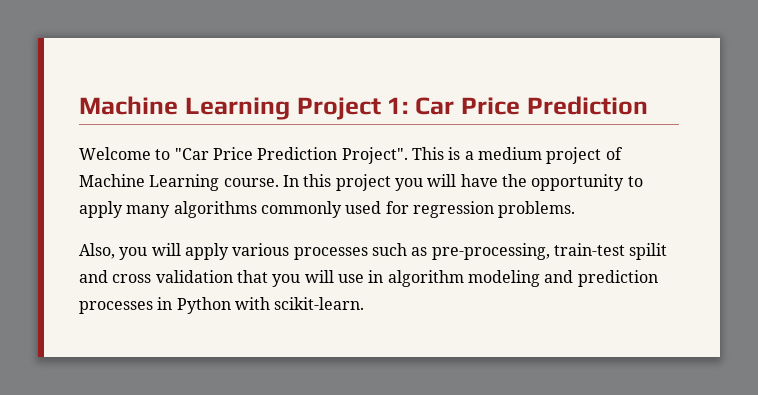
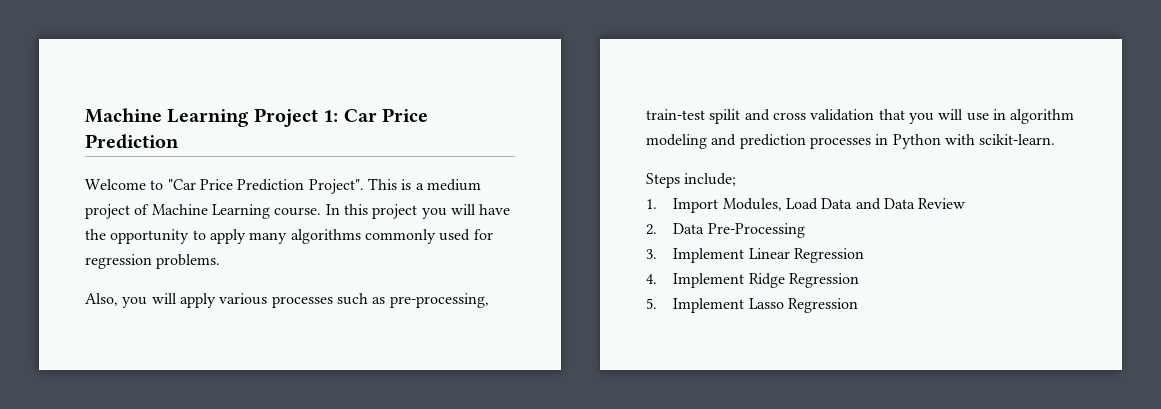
(365, 303) none -> [646,173,737,188] [646,198,966,213] [646,223,805,238] [646,248,865,263] [646,273,860,288] [646,298,859,313] // Steps include; // 1. Import Modules, Load Data and Data Review // 2. Data Pre-Processing // 3. Implement Linear Regression // 4. Implement Ridge Regression // 5. Implement Lasso Regression

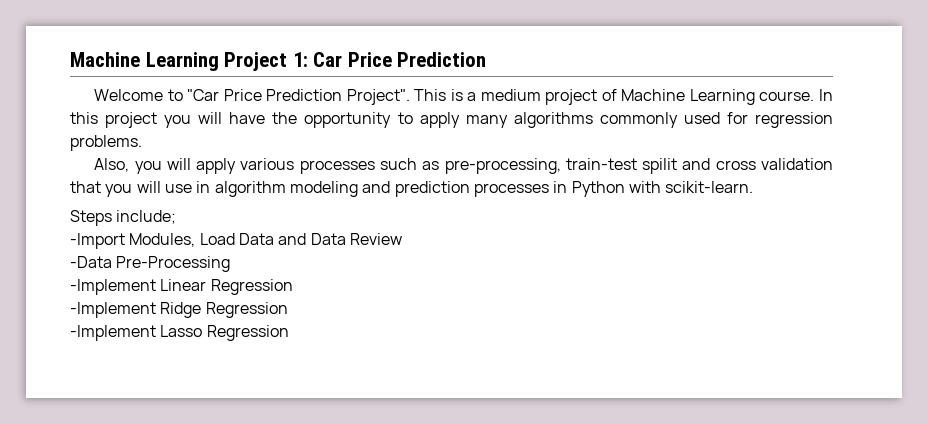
[646,198,719,213] 1. Import -> [70,233,125,249] -Import
[646,223,705,235] 2. Data -> [70,256,112,268] -Data
[646,248,745,263] 3. Implement -> [70,279,156,295] -Implement
[646,273,745,288] 4. Implement -> [70,302,156,318] -Implement
[646,298,745,313] 5. Implement -> [70,325,156,341] -Implement

